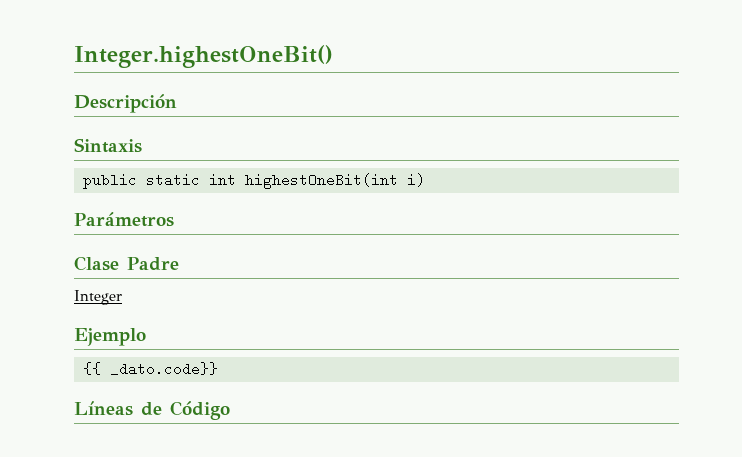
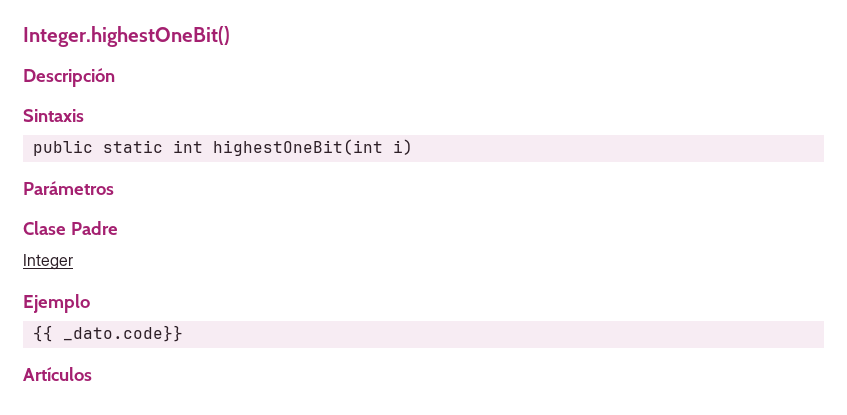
[74,401,230,420] Líneas de Código -> [23,367,92,381] Artículos

